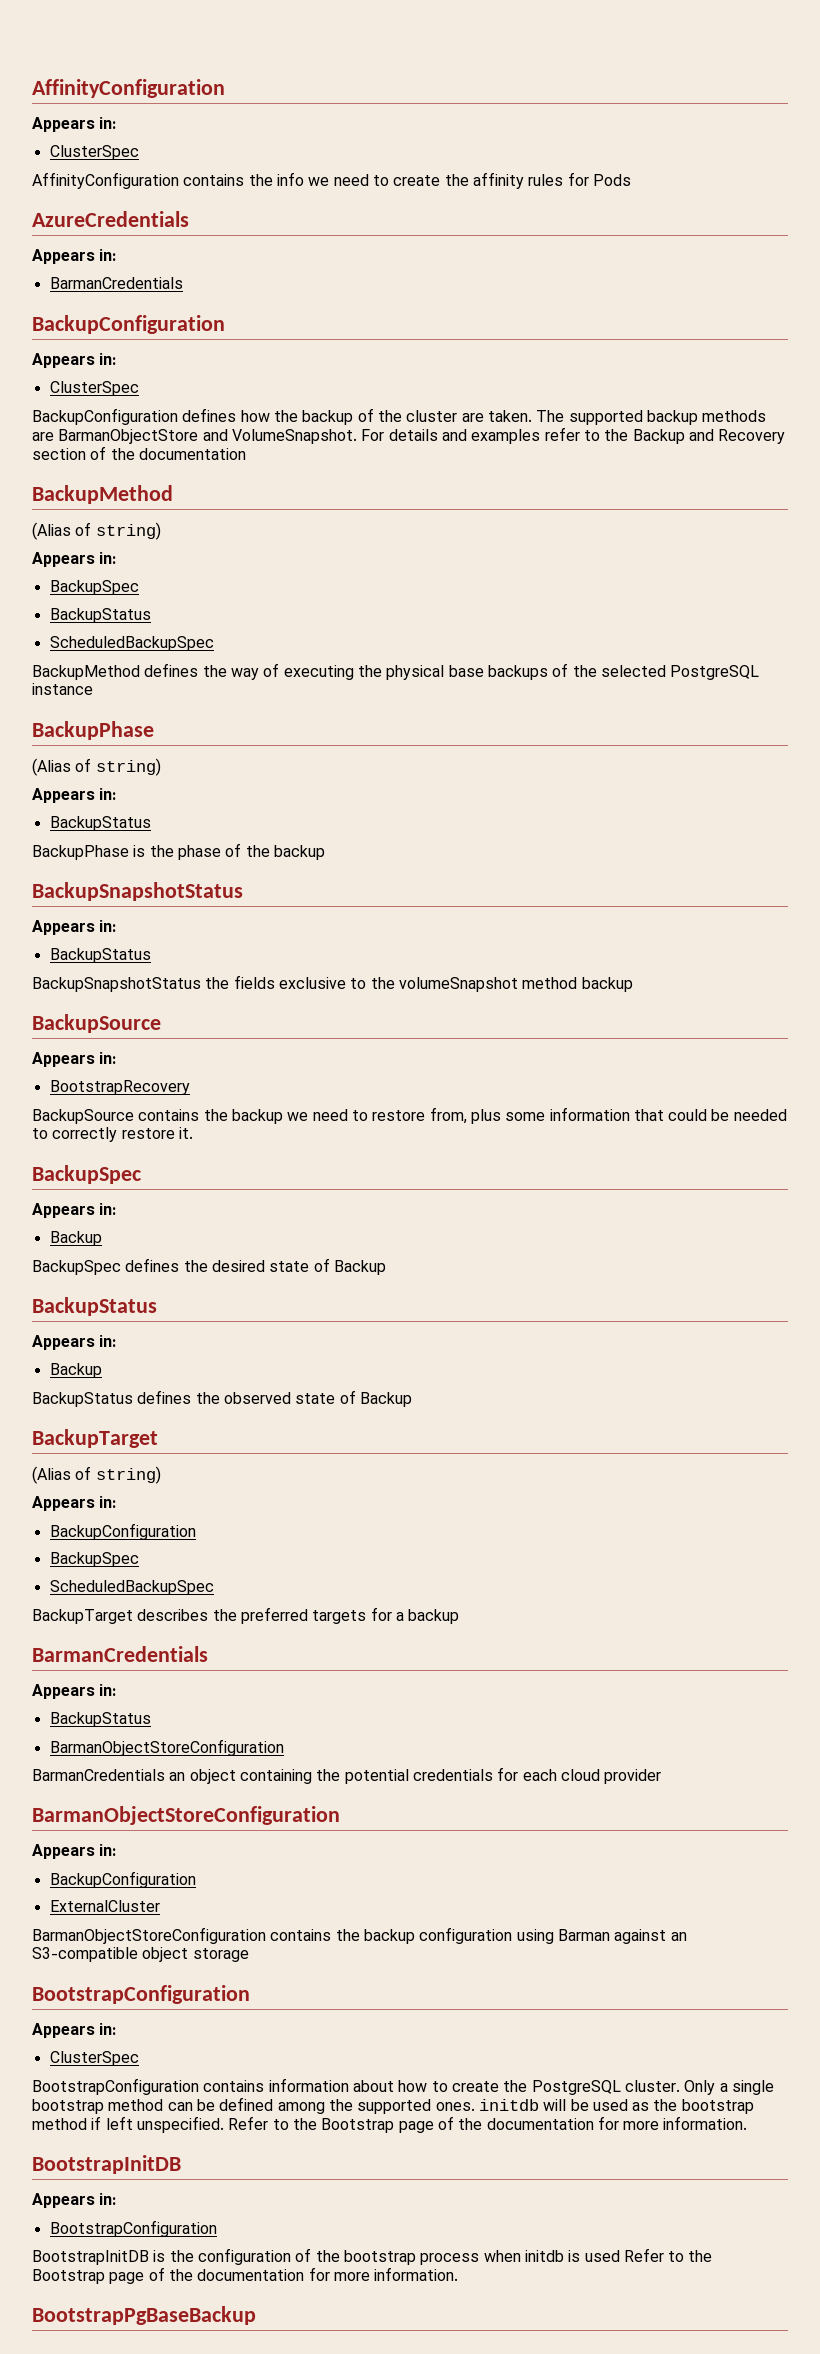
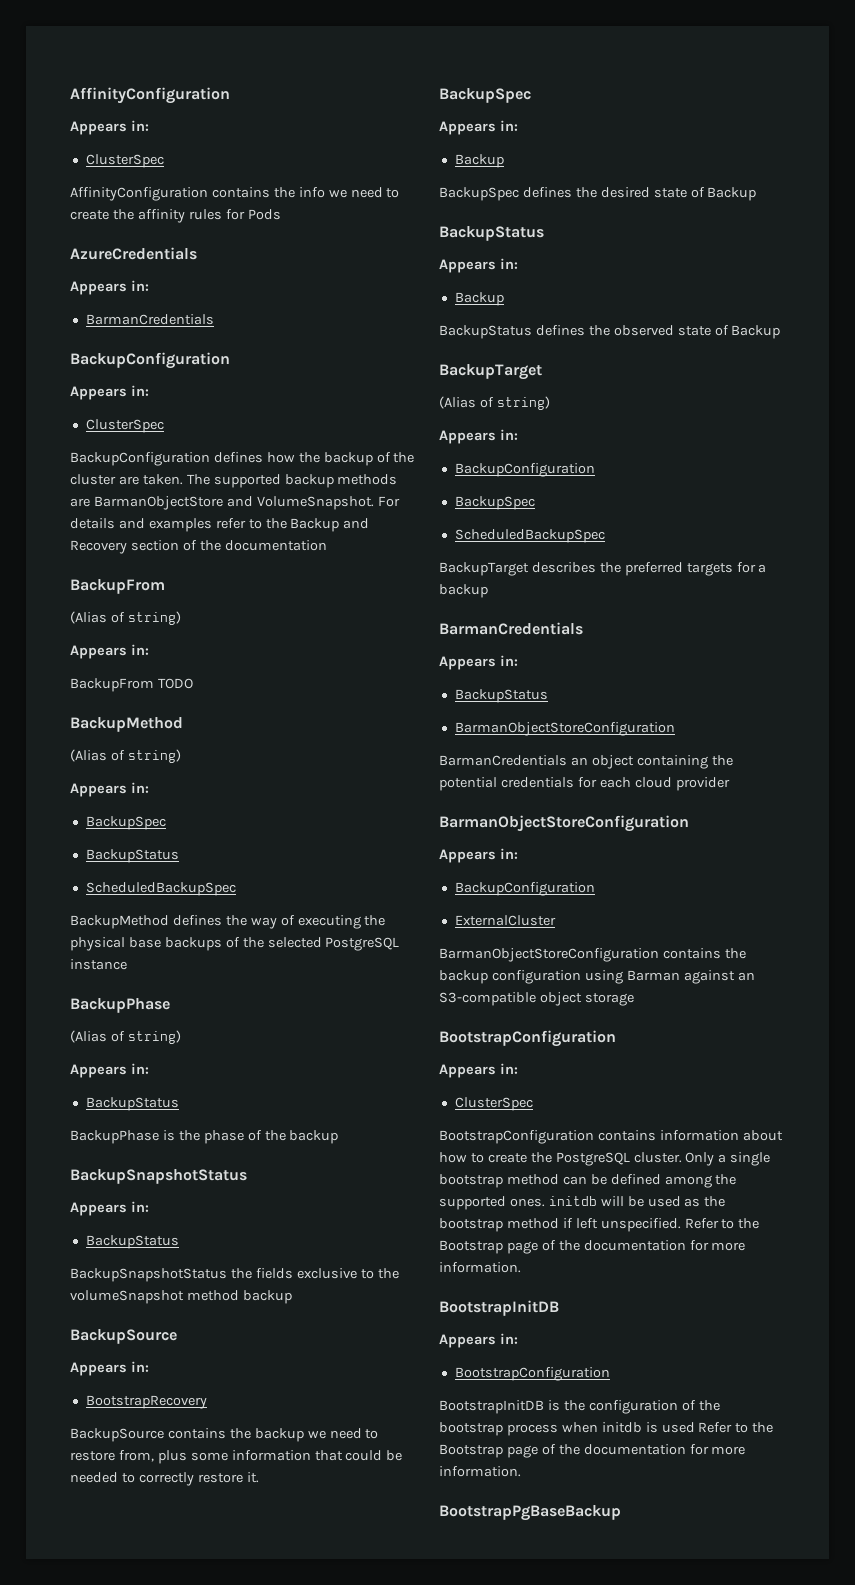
(246, 454) none -> [70,579,165,594] [70,611,181,625] [70,644,149,659] [70,678,193,692] // BackupFrom // (Alias of string) // Appears in: // BackupFrom TODO

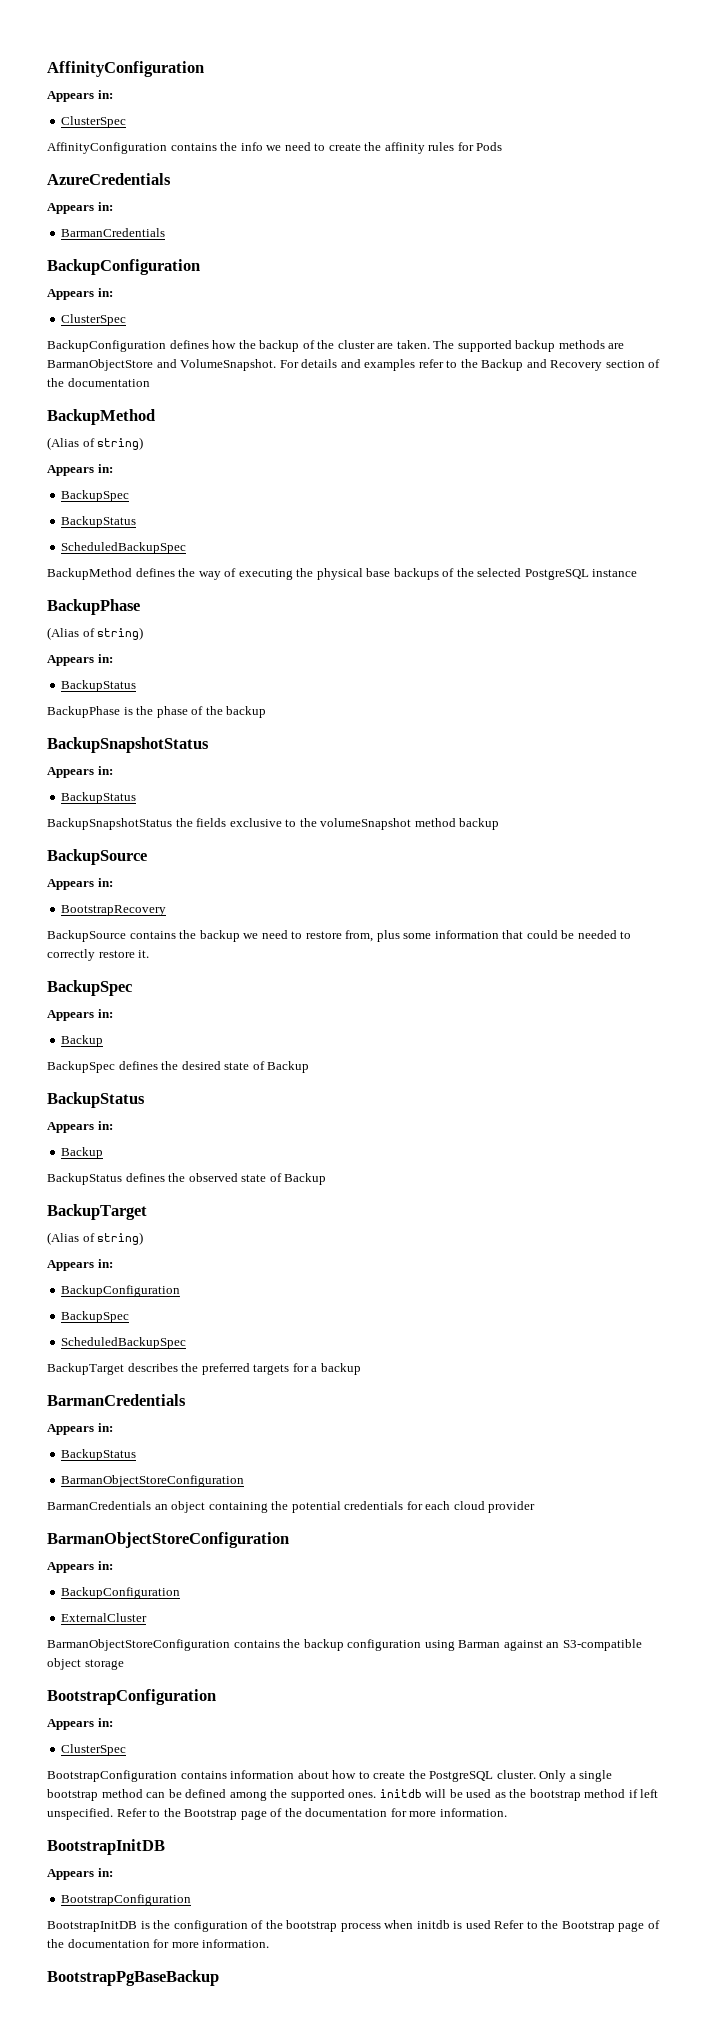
[70,579,165,594] [70,611,181,625] [70,644,149,659] [70,678,193,692] // BackupFrom // (Alias of string) // Appears in: // BackupFrom TODO -> (150, 382) none

